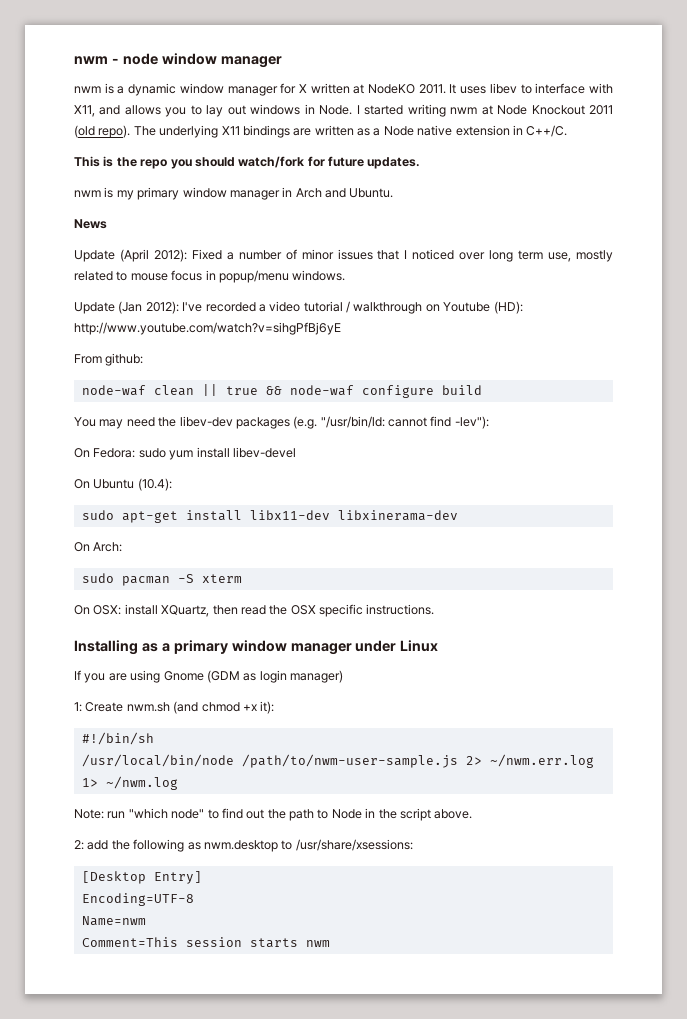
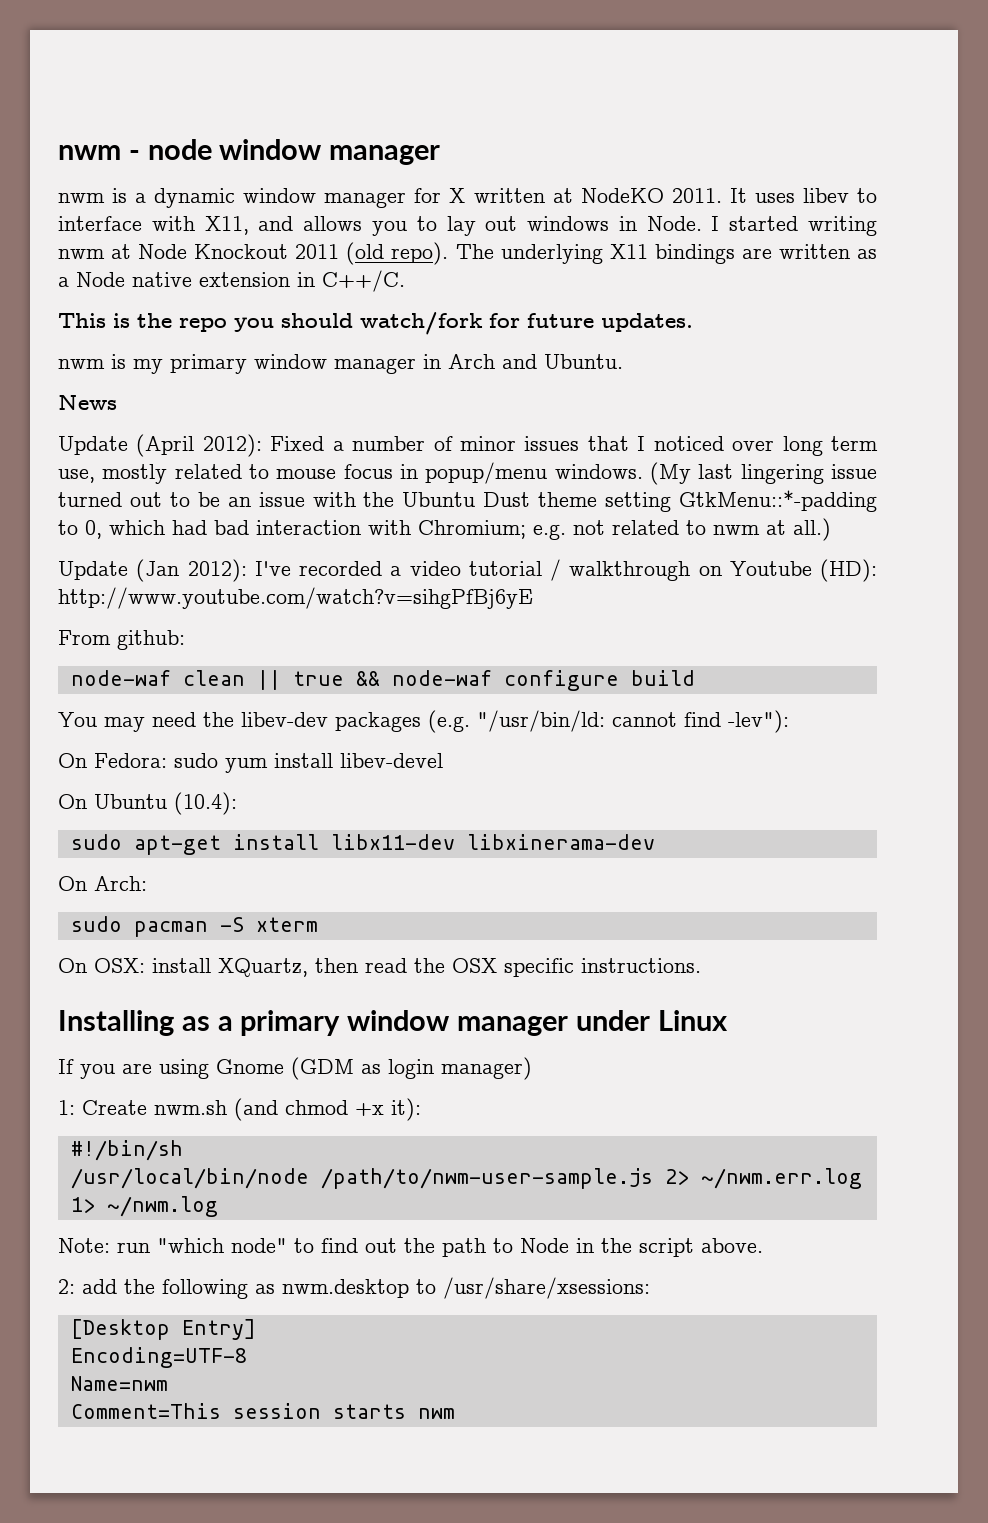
(346, 275) none -> [650,462,878,485] [58,490,877,512] [58,518,831,541] (My last lingering issue turned out to be an issue with the Ubuntu Dust theme setting GtkMenu::*-padding to 0, which had bad interaction with Chromium; e.g. not related to nwm at all.)

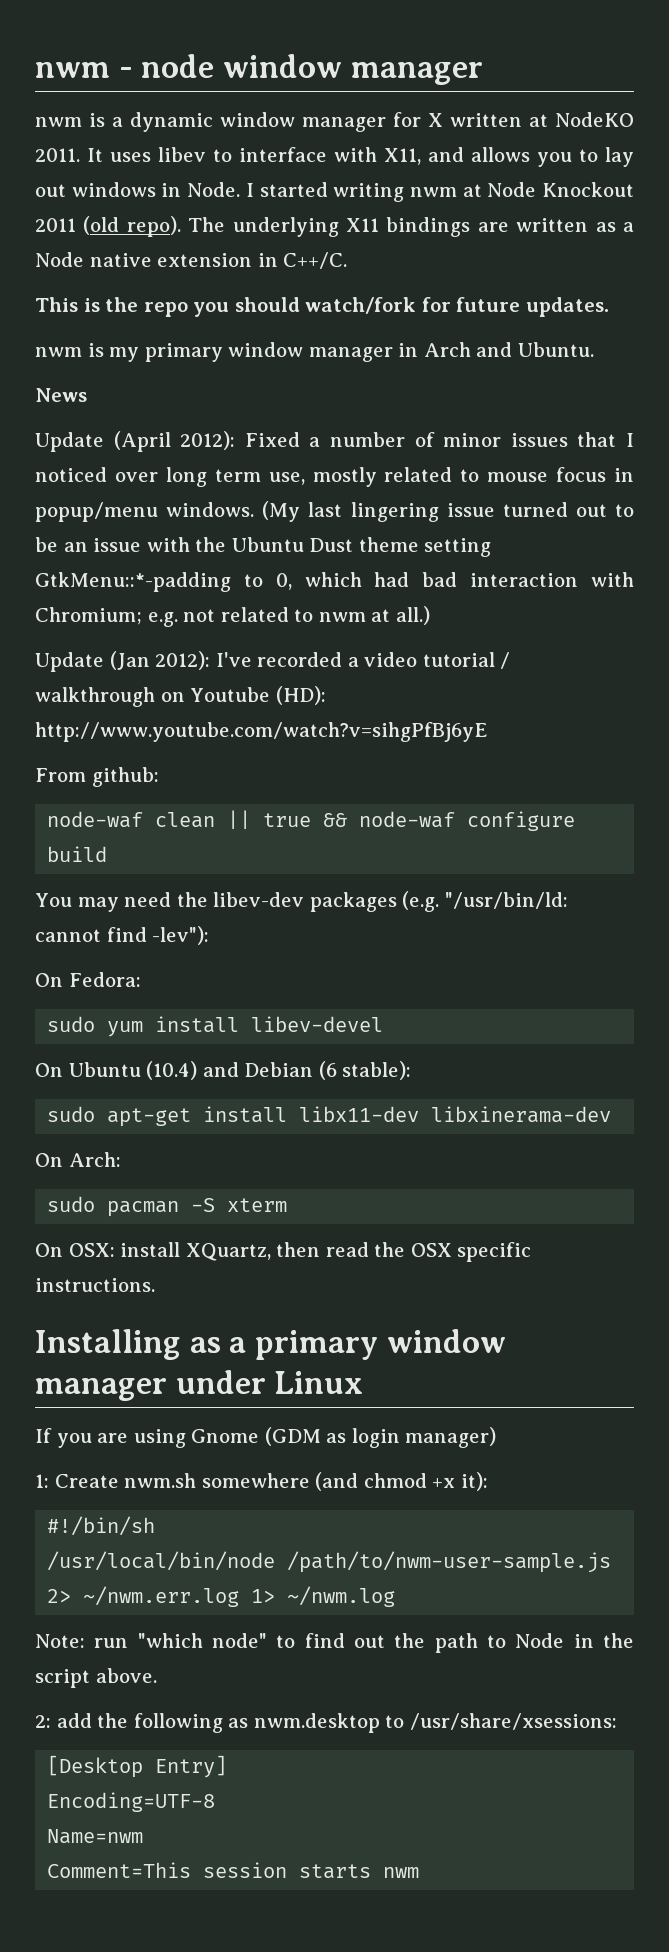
(167, 760) none -> (141, 979) //
[174,792,237,815] (10.4): -> [146,1061,412,1080] (10.4) and Debian (6 stable):
(227, 1107) none -> [201,1473,310,1488] somewhere

